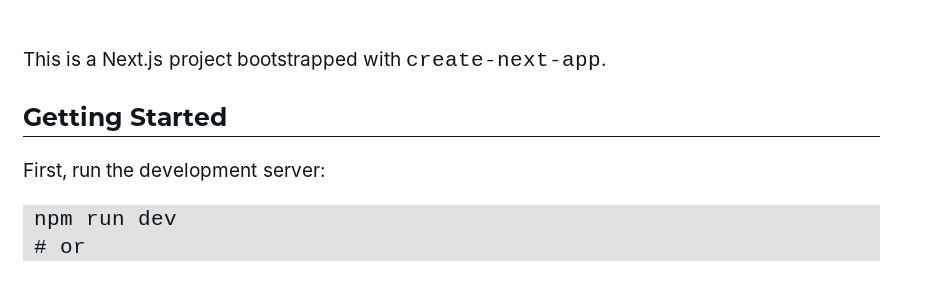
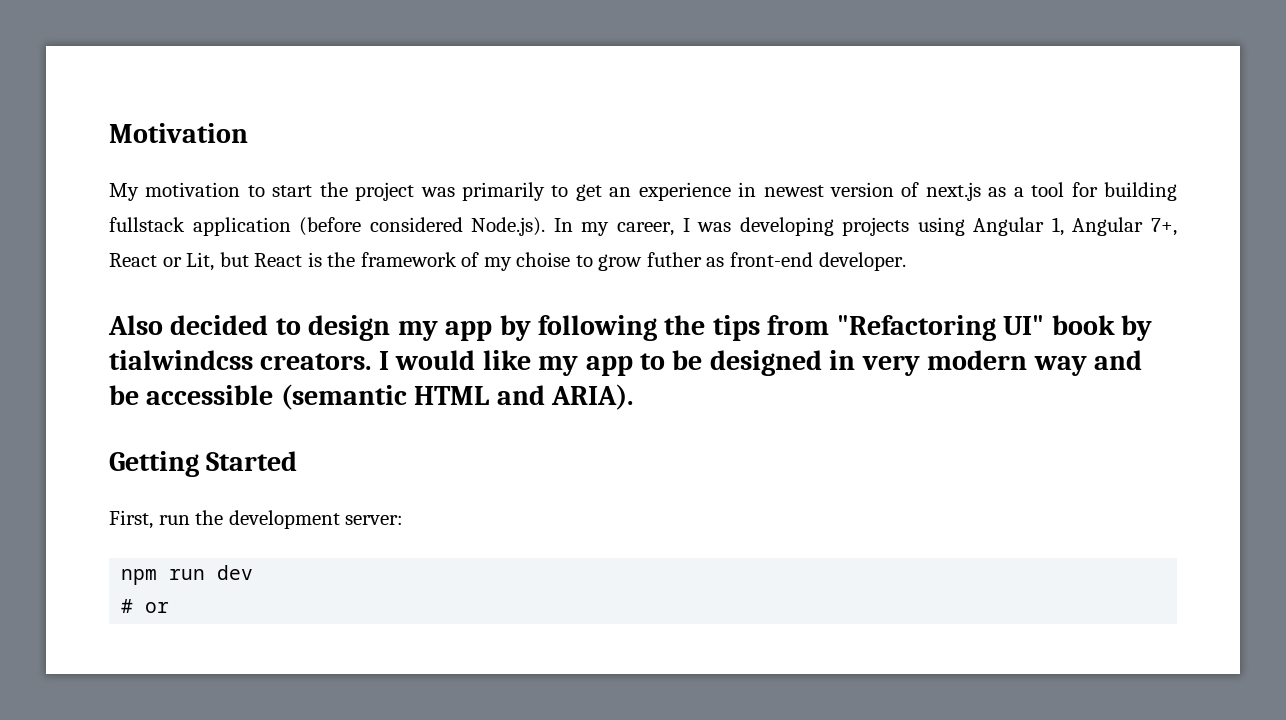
[23,51,606,70] This is a Next.js project bootstrapped with create-next-app. -> [109,123,248,143] [109,182,1178,201] [109,217,1177,236] [109,252,906,271] [108,315,1152,341] [109,350,1142,376] [109,384,634,410] Motivation // My motivation to start the project was primarily to get an experience in newest version of next.js as a tool for building fullstack application (before considered Node.js). In my career, I was developing projects using Angular 1, Angular 7+, React or Lit, but React is the framework of my choise to grow futher as front-end developer. // Also decided to design my app by following the tips from "Refactoring UI" book by tialwindcss creators. I would like my app to be designed in very modern way and be accessible (semantic HTML and ARIA).

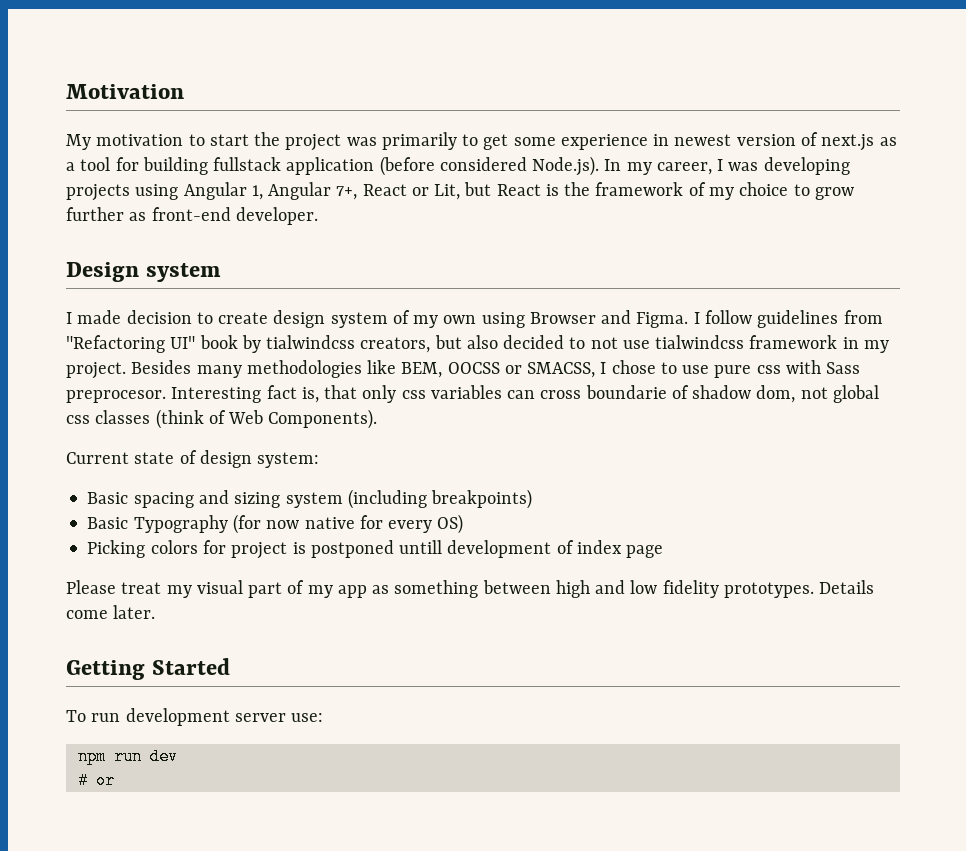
[609,187,632,197] an -> [513,137,556,146] some
[516,252,571,267] choise -> [739,182,789,196] choice
[646,252,702,267] futher -> [66,207,124,221] further
[108,315,760,341] Also decided to design my app by following the tips -> [66,262,222,282] [66,310,839,328] Design system // I made decision to create design system of my own using Browser and Figma. I follow guidelines
[260,350,1142,376] [109,384,634,410] [109,451,298,477] [109,510,404,529] creators. I would like my app to be designed in very modern way and be accessible (semantic HTML and ARIA). // Getting Started // First, run the development server: -> [360,335,889,353] [66,360,861,379] [66,385,879,403] [66,409,378,429] [66,450,320,468] [87,489,533,509] [87,514,464,534] [87,540,664,559] [66,580,875,598] [66,605,156,619] [66,658,231,680] [66,708,324,726] creators, but also decided to not use tialwindcss framework in my project. Besides many methodologies like BEM, OOCSS or SMACSS, I chose to use pure css with Sass preprocesor. Interesting fact is, that only css variables can cross boundarie of shadow dom, not global css classes (think of Web Components). // Current state of design system: // Basic spacing and sizing system (including breakpoints) // Basic Typography (for now native for every OS) // Picking colors for project is postponed untill development of index page // Please treat my visual part of my app as something between high and low fidelity prototypes. Details come later. // Getting Started // To run development server use:

